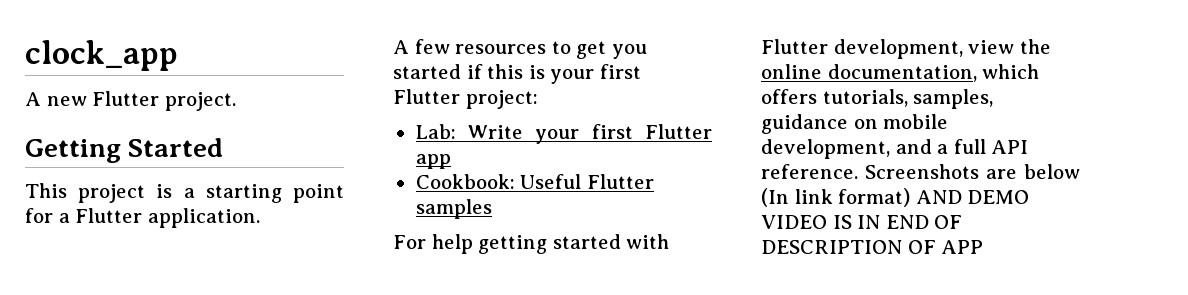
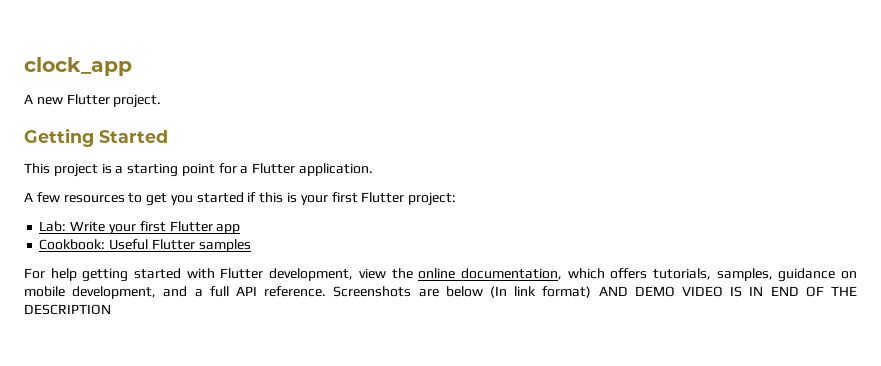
[761,240,984,254] DESCRIPTION OF APP -> [831,286,858,296] [24,304,111,315] THE DESCRIPTION

